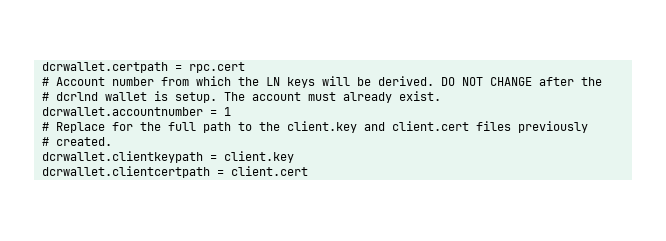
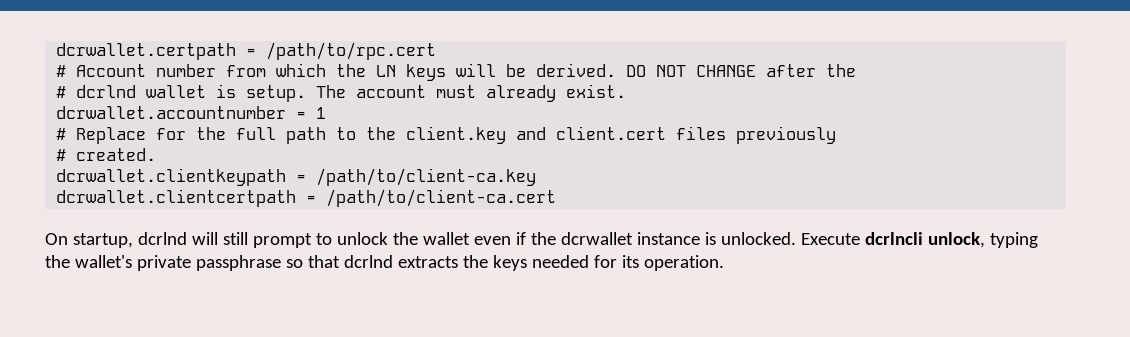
[188,62,245,73] rpc.cert -> [266,42,437,60] /path/to/rpc.cert
[223,151,294,163] client.key -> [316,168,537,186] /path/to/client-ca.key
[230,166,308,176] client.cert -> [326,189,557,207] [45,232,1038,248] [45,255,724,271] /path/to/client-ca.cert // On startup, dcrlnd will still prompt to unlock the wallet even if the dcrwallet instance is unlocked. Execute dcrlncli unlock, typing the wallet's private passphrase so that dcrlnd extracts the keys needed for its operation.

